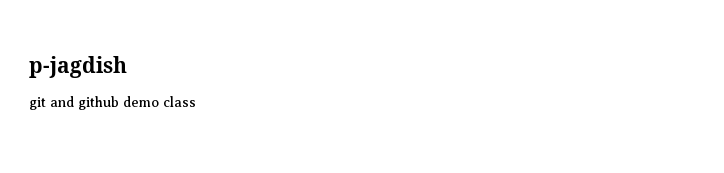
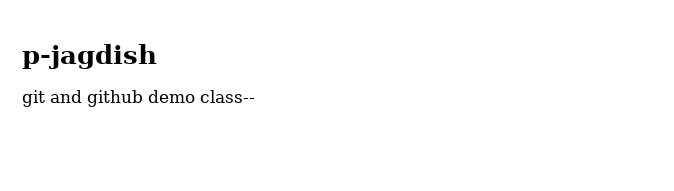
[163,96,196,107] class -> [200,90,255,103] class--

